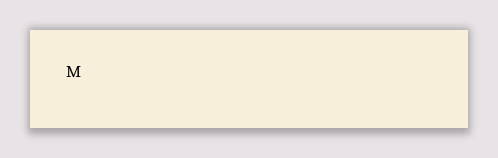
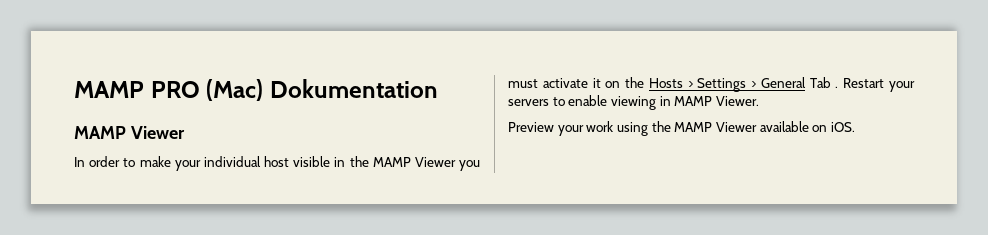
[66,66,81,77] M -> [74,79,438,101] [74,126,185,139] [74,156,481,171] [508,77,915,92] [508,95,759,110] [508,121,855,136] MAMP PRO (Mac) Dokumentation // MAMP Viewer // In order to make your individual host visible in the MAMP Viewer you must activate it on the Hosts > Settings > General Tab . Restart your servers to enable viewing in MAMP Viewer. // Preview your work using the MAMP Viewer available on iOS.

